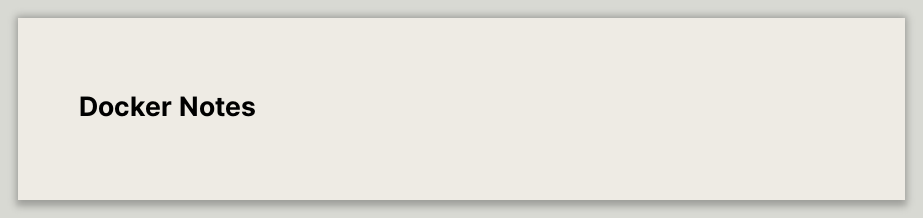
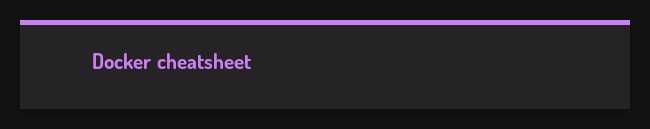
[179,96,257,117] Notes -> [156,53,251,69] cheatsheet

